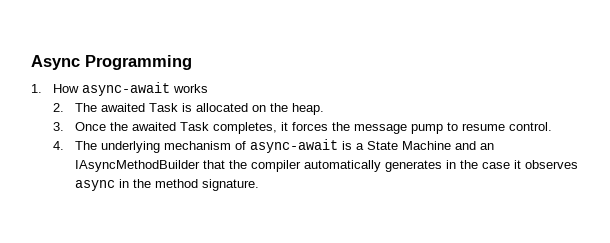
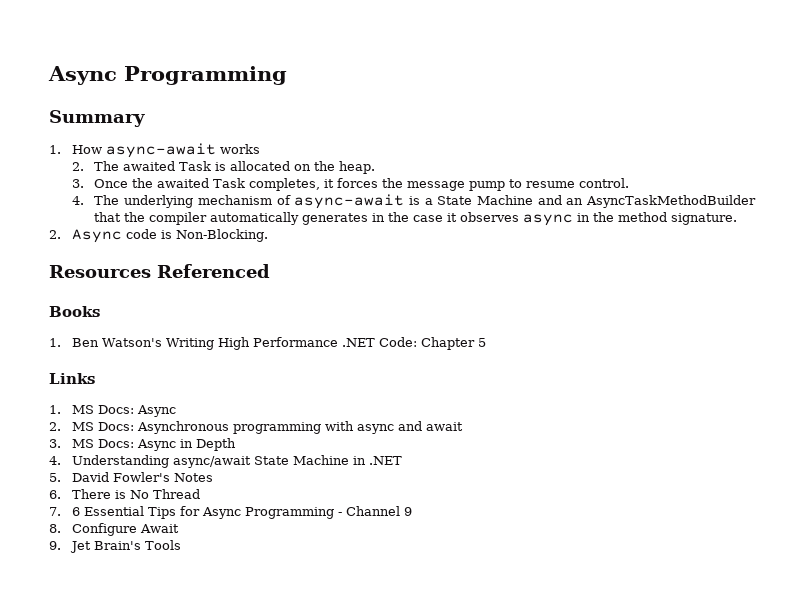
[31,55,192,70] Async Programming -> [48,66,287,85] [49,110,145,127] Async Programming // Summary
[74,160,200,172] IAsyncMethodBuilder -> [586,195,757,208] AsyncTaskMethodBuilder
(259, 185) none -> [49,229,268,243] [49,264,270,278] [49,306,100,317] [49,337,486,350] [49,373,95,384] [49,405,176,417] [49,421,463,434] [49,438,236,451] [49,455,402,468] [49,472,213,482] [49,489,200,499] [49,506,412,519] [49,523,179,536] [49,540,181,553] // 2. Async code is Non-Blocking. // Resources Referenced // Books // 1. Ben Watson's Writing High Performance .NET Code: Chapter 5 // Links // 1. MS Docs: Async // 2. MS Docs: Asynchronous programming with async and await // 3. MS Docs: Async in Depth // 4. Understanding async/await State Machine in .NET // 5. David Fowler's Notes // 6. There is No Thread // 7. 6 Essential Tips for Async Programming - Channel 9 // 8. Configure Await // 9. Jet Brain's Tools

